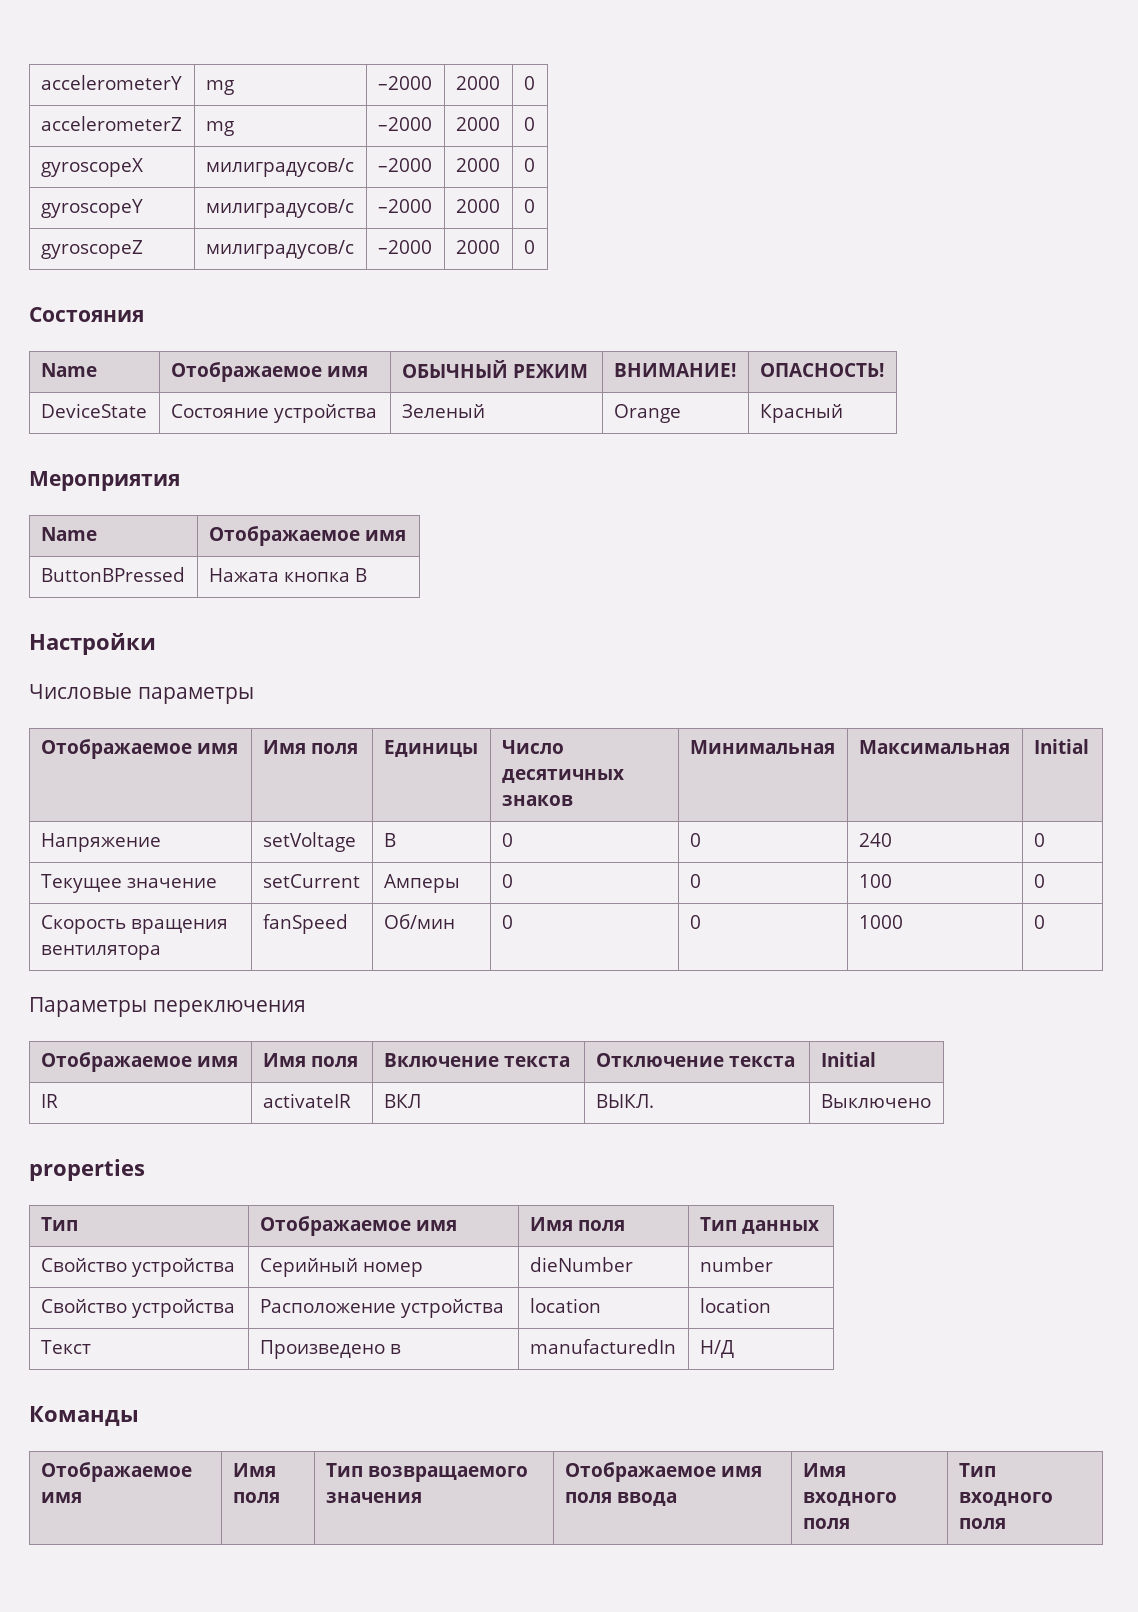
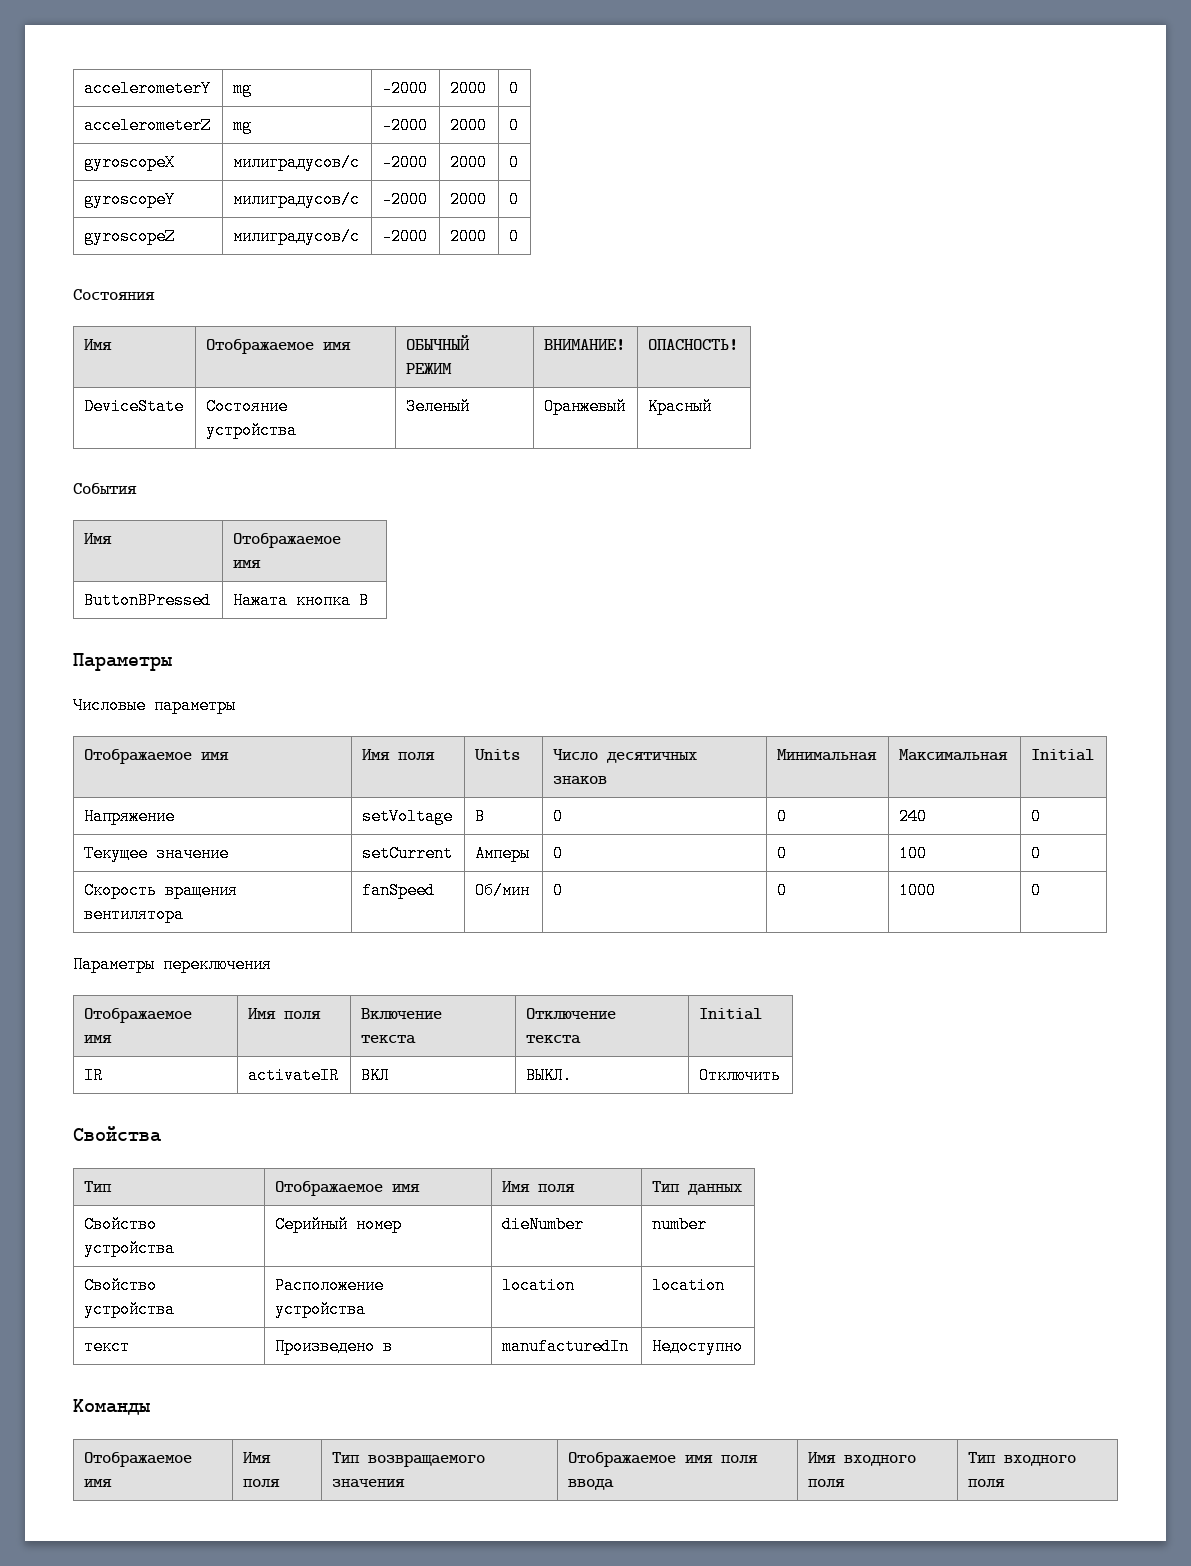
[40,363,97,377] Name -> [84,339,113,350] Имя
[613,404,681,423] Orange -> [544,399,626,415] Оранжевый
[29,471,180,491] [40,527,97,541] Мероприятия // Name -> [73,483,137,494] [84,533,113,544] События // Имя
[29,633,156,655] Настройки -> [73,653,172,671] Параметры
[383,740,478,757] Единицы -> [474,749,521,760] Units
[820,1094,931,1108] [29,1159,145,1181] Выключено // properties -> [699,1068,781,1084] [73,1126,161,1142] Отключить // Свойства
[40,1340,91,1354] Текст -> [84,1339,130,1355] текст
[699,1340,734,1358] Н/Д -> [652,1339,743,1355] Недоступно

